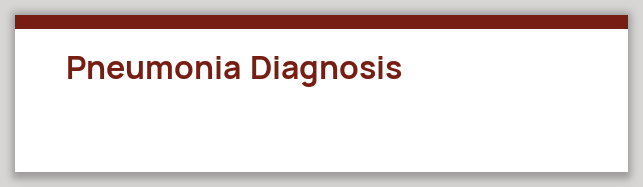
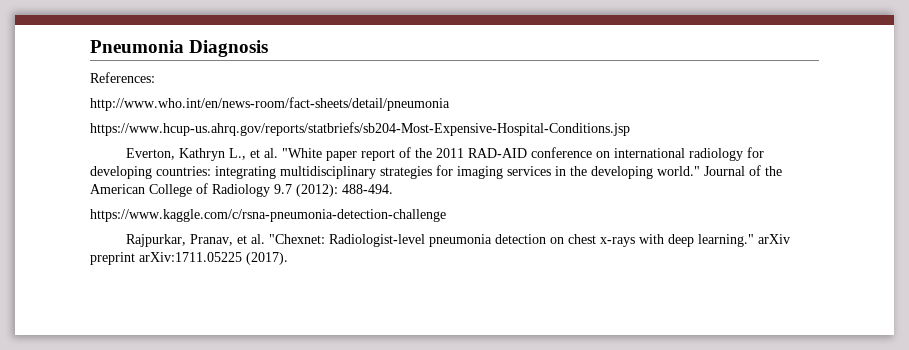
(402, 71) none -> [90,72,155,83] [90,97,450,111] [90,122,630,136] [125,147,764,161] [90,165,782,179] [90,183,393,197] [90,209,446,222] [125,234,790,247] [90,252,288,265] // References: // http://www.who.int/en/news-room/fact-sheets/detail/pneumonia // https://www.hcup-us.ahrq.gov/reports/statbriefs/sb204-Most-Expensive-Hospital-Conditions.jsp // Everton, Kathryn L., et al. "White paper report of the 2011 RAD-AID conference on international radiology for developing countries: integrating multidisciplinary strategies for imaging services in the developing world." Journal of the American College of Radiology 9.7 (2012): 488-494. // https://www.kaggle.com/c/rsna-pneumonia-detection-challenge // Rajpurkar, Pranav, et al. "Chexnet: Radiologist-level pneumonia detection on chest x-rays with deep learning." arXiv preprint arXiv:1711.05225 (2017).

